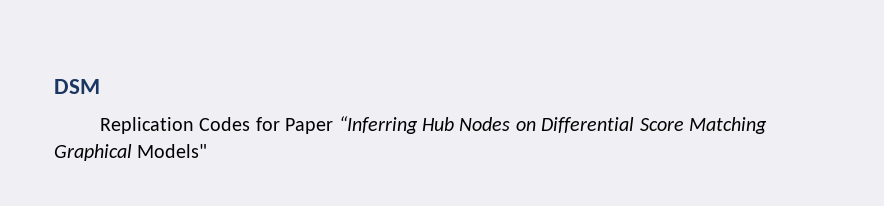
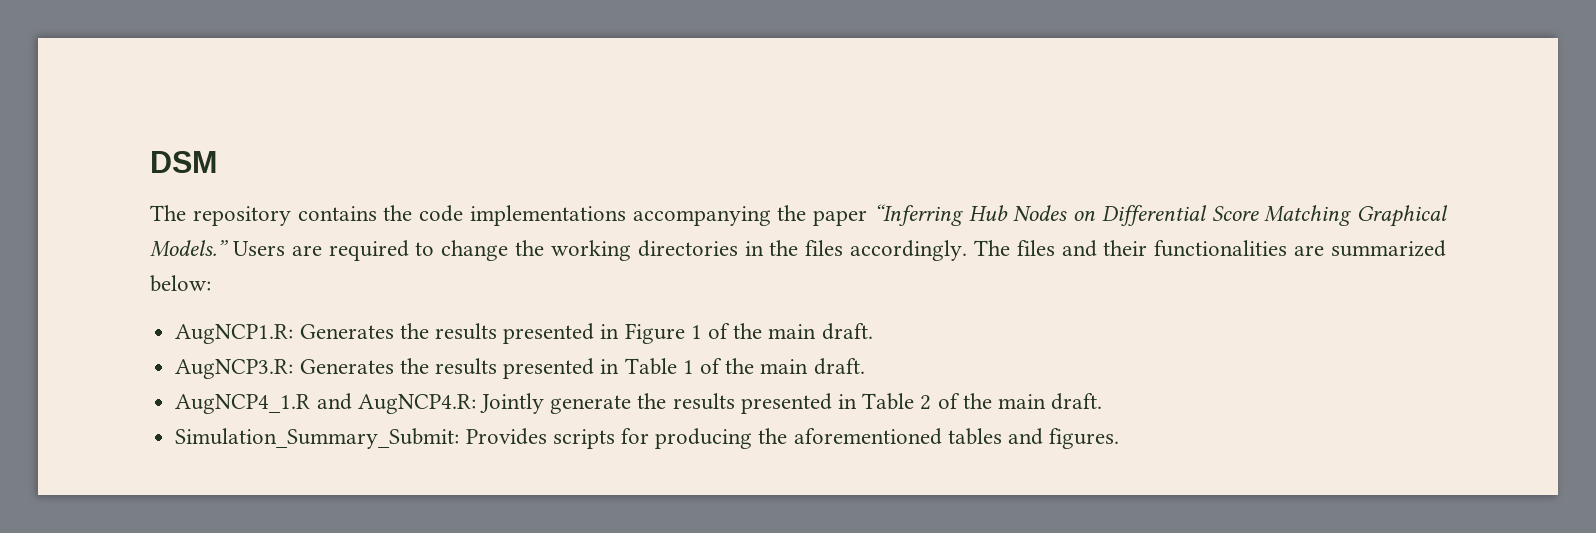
[100,117,334,134] Replication Codes for Paper -> [150,205,867,226] The repository contains the code implementations accompanying the paper
[137,144,208,158] Models" -> [150,240,1447,261] [150,275,211,292] [175,323,873,344] [175,358,865,379] [175,393,1103,414] [175,428,1120,449] Models.” Users are required to change the working directories in the files accordingly. The files and their functionalities are summarized below: // AugNCP1.R: Generates the results presented in Figure 1 of the main draft. // AugNCP3.R: Generates the results presented in Table 1 of the main draft. // AugNCP4_1.R and AugNCP4.R: Jointly generate the results presented in Table 2 of the main draft. // Simulation_Summary_Submit: Provides scripts for producing the aforementioned tables and figures.

